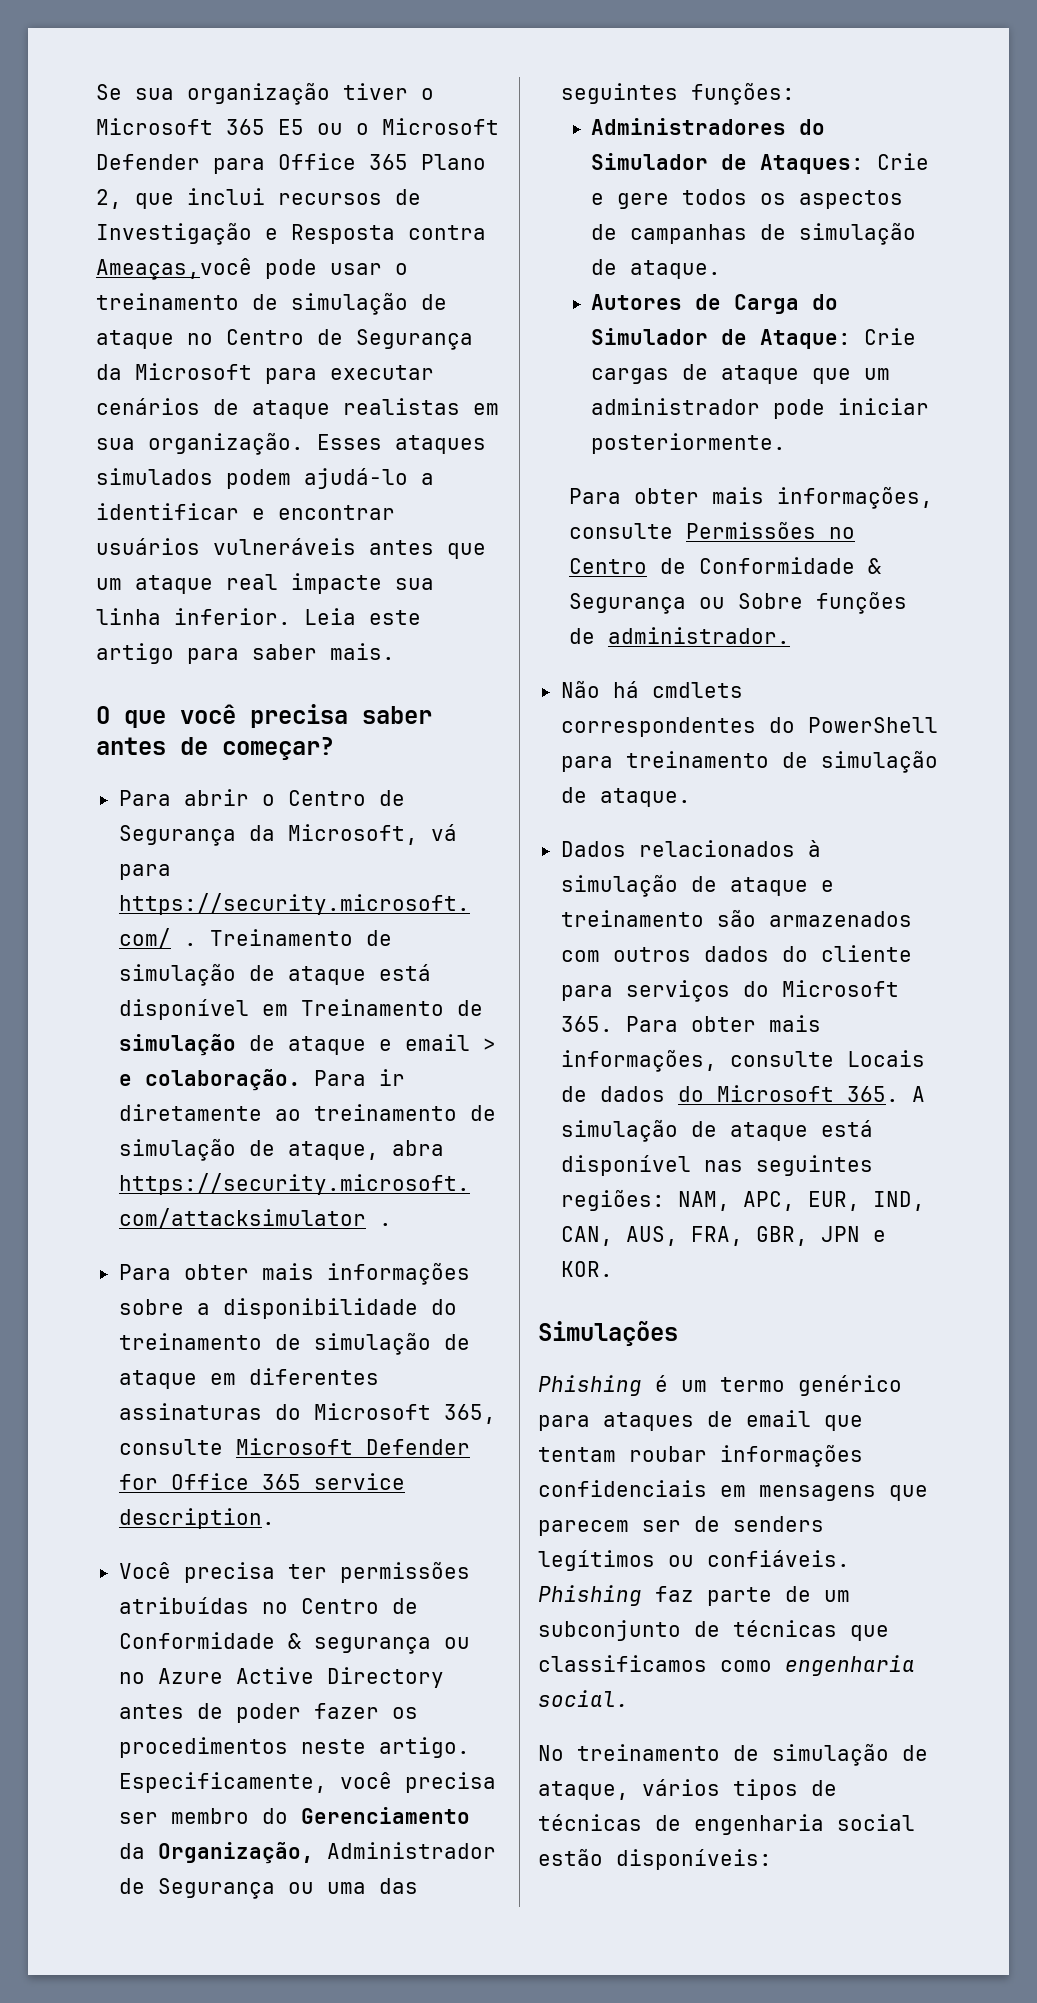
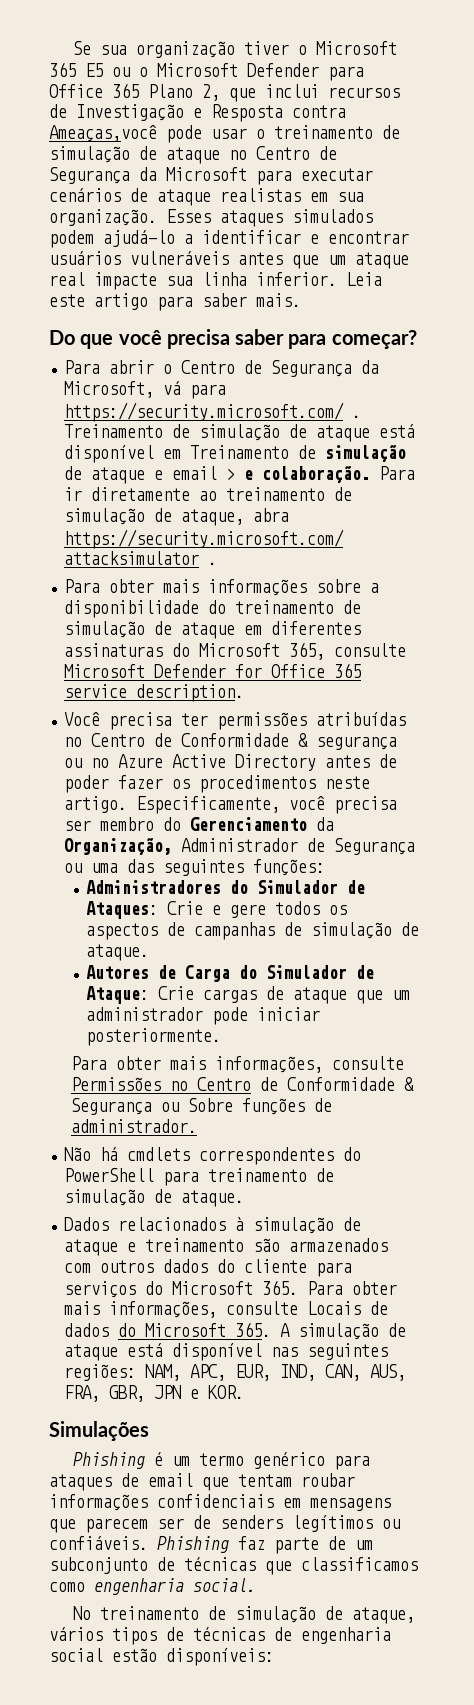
[96,706,110,724] O -> [49,330,75,345] Do
[96,737,208,755] antes de -> [288,334,327,349] para

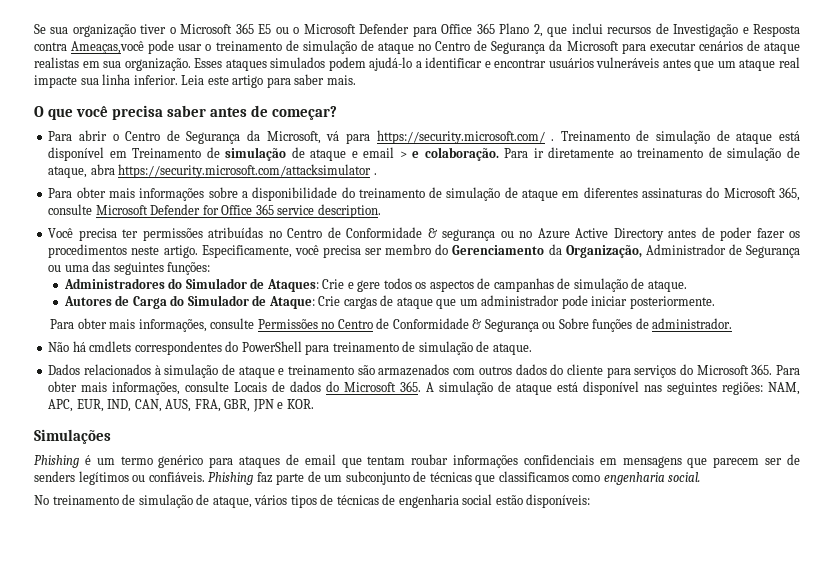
[49,330,75,345] Do -> [34,106,44,117] O
[288,334,327,349] para -> [210,105,269,117] antes de

